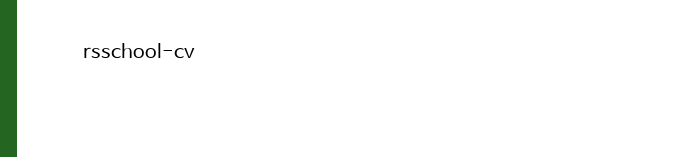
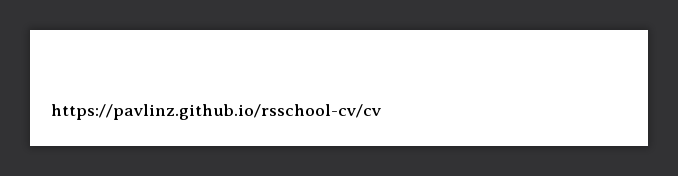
[83,43,195,59] rsschool-cv -> [51,104,381,120] https://pavlinz.github.io/rsschool-cv/cv

